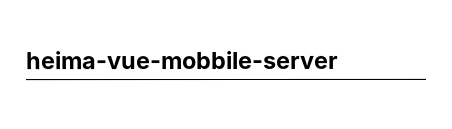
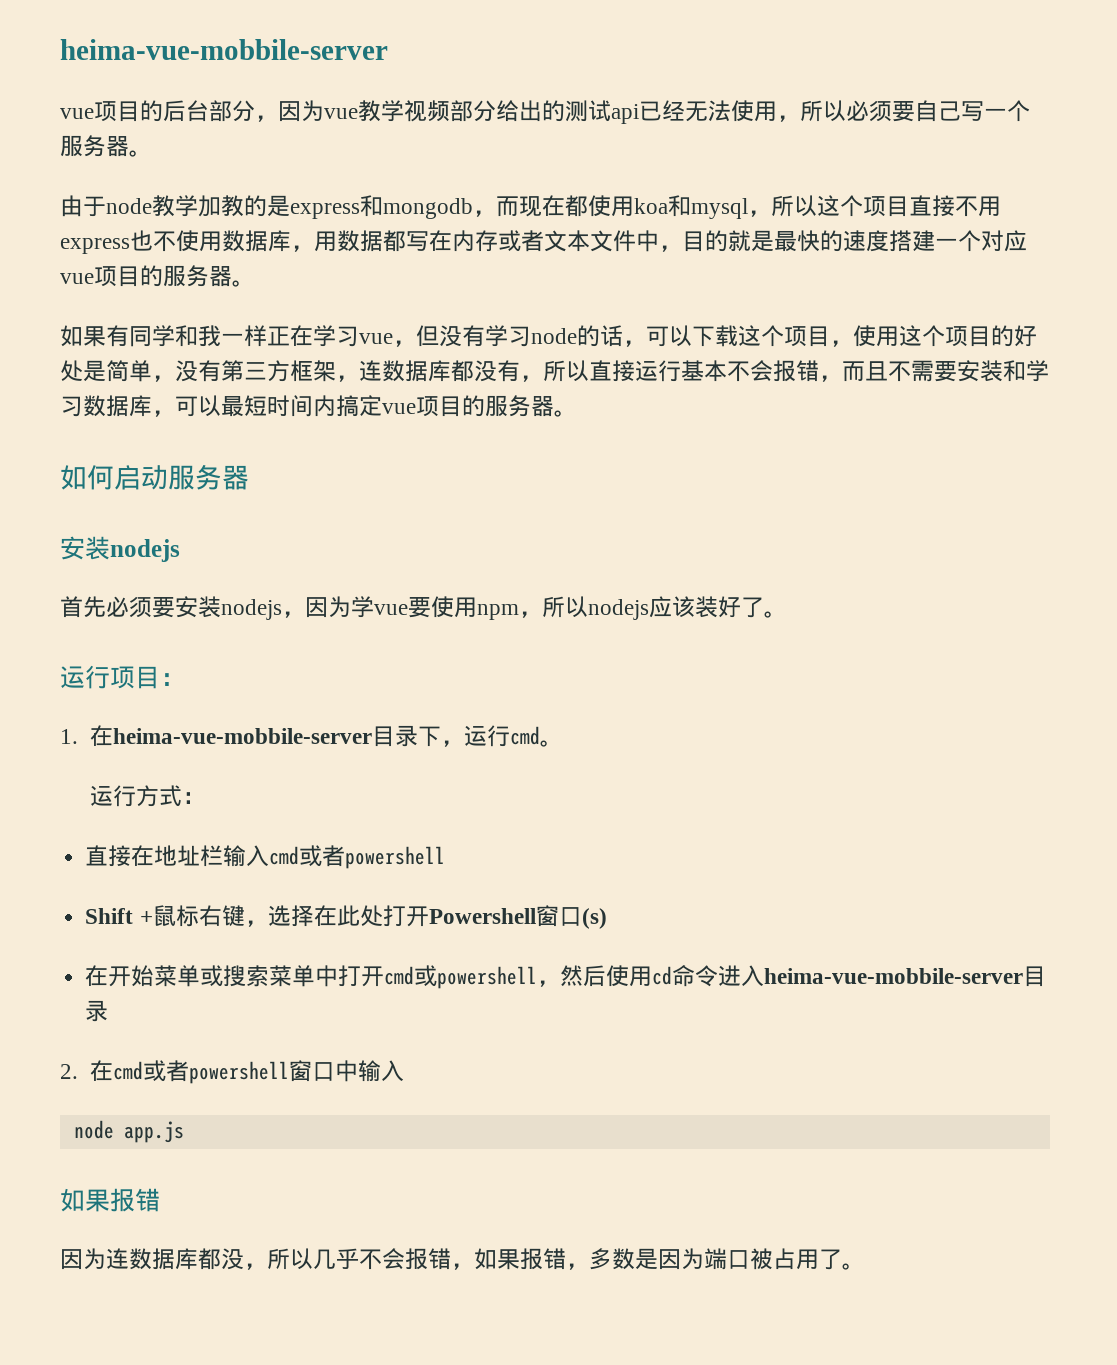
[25,50,339,70] heima-vue-mobbile-server -> [60,39,388,60] [60,100,1030,124] [60,135,152,157] [60,195,1001,219] [60,230,1027,254] [60,265,255,287] [60,325,1037,347] [60,360,1049,382] [60,395,577,417] [60,464,249,490] [60,536,180,562] [60,596,787,620] [60,665,185,689] [60,725,563,747] [89,785,205,807] [85,845,446,869] [85,905,607,929] [85,965,1047,989] [85,1000,109,1022] [60,1060,404,1084] [73,1120,184,1143] [60,1188,160,1212] [60,1248,865,1270] heima-vue-mobbile-server // vue项目的后台部分，因为vue教学视频部分给出的测试api已经无法使用，所以必须要自己写一个服务器。 // 由于node教学加教的是express和mongodb，而现在都使用koa和mysql，所以这个项目直接不用express也不使用数据库，用数据都写在内存或者文本文件中，目的就是最快的速度搭建一个对应vue项目的服务器。 // 如果有同学和我一样正在学习vue，但没有学习node的话，可以下载这个项目，使用这个项目的好处是简单，没有第三方框架，连数据库都没有，所以直接运行基本不会报错，而且不需要安装和学习数据库，可以最短时间内搞定vue项目的服务器。 // 如何启动服务器 // 安装nodejs // 首先必须要安装nodejs，因为学vue要使用npm，所以nodejs应该装好了。 // 运行项目： // 1.在heima-vue-mobbile-server目录下，运行cmd。 // 运行方式： // 直接在地址栏输入cmd或者powershell // Shift +鼠标右键，选择在此处打开Powershell窗口(s) // 在开始菜单或搜索菜单中打开cmd或powershell，然后使用cd命令进入heima-vue-mobbile-server目录 // 2.在cmd或者powershell窗口中输入 // node app.js // 如果报错 // 因为连数据库都没，所以几乎不会报错，如果报错，多数是因为端口被占用了。

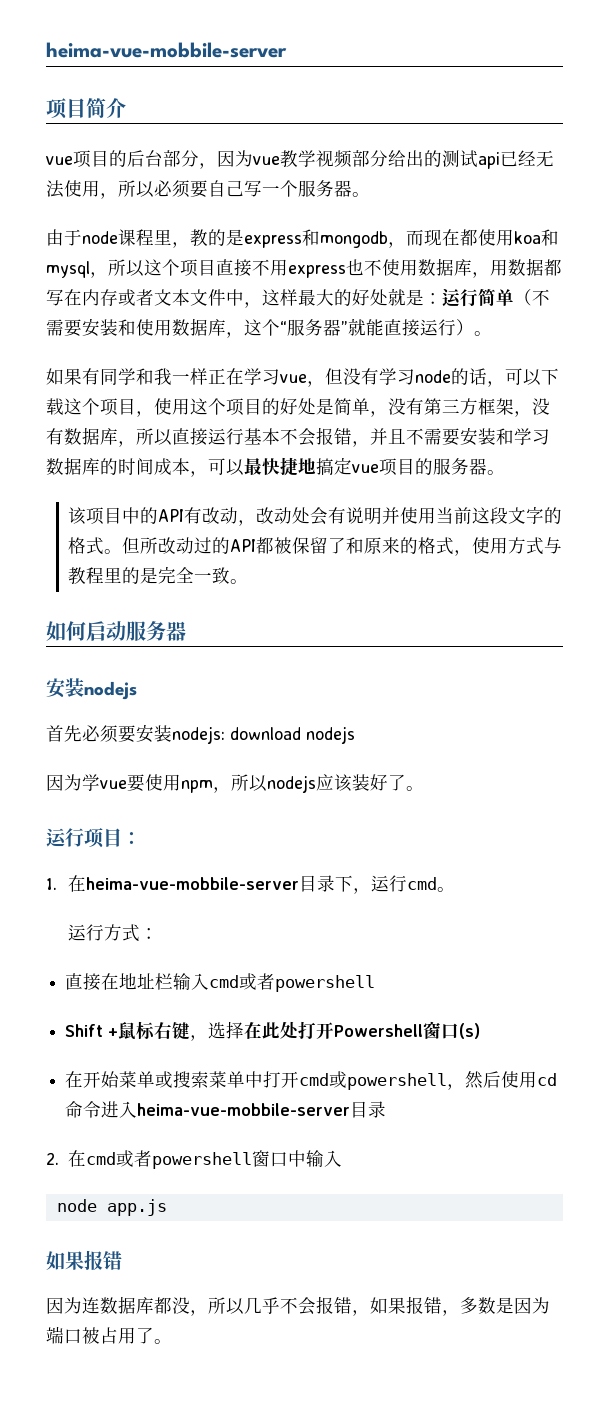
[60,39,388,60] heima-vue-mobbile-server -> [46,42,287,58] [46,98,126,119] heima-vue-mobbile-server // 项目简介
[152,195,221,217] 教学加 -> [118,229,190,248] 课程里，
[682,230,1027,252] [60,265,232,287] 目的就是最快的速度搭建一个对应vue项目的服务器 -> [262,288,550,307] [46,318,474,338] 这样最大的好处就是：运行简单（不需要安装和使用数据库，这个“服务器”就能直接运行）
[359,360,520,382] 连数据库都没有 -> [532,398,550,415] [46,427,118,445] 没有数据库
[842,361,865,382] 而 -> [370,428,388,445] 并
[152,395,336,417] ，可以最短时间内 -> [100,457,316,477] 的时间成本，可以最快捷地
(577, 413) none -> [68,506,563,526] [68,537,563,556] [68,566,249,585] // 该项目中的API有改动，改动处会有说明并使用当前这段文字的格式。但所改动过的API都被保留了和原来的格式，使用方式与教程里的是完全一致。
[221,599,305,620] nodejs， -> [172,726,355,744] nodejs: download nodejs //

